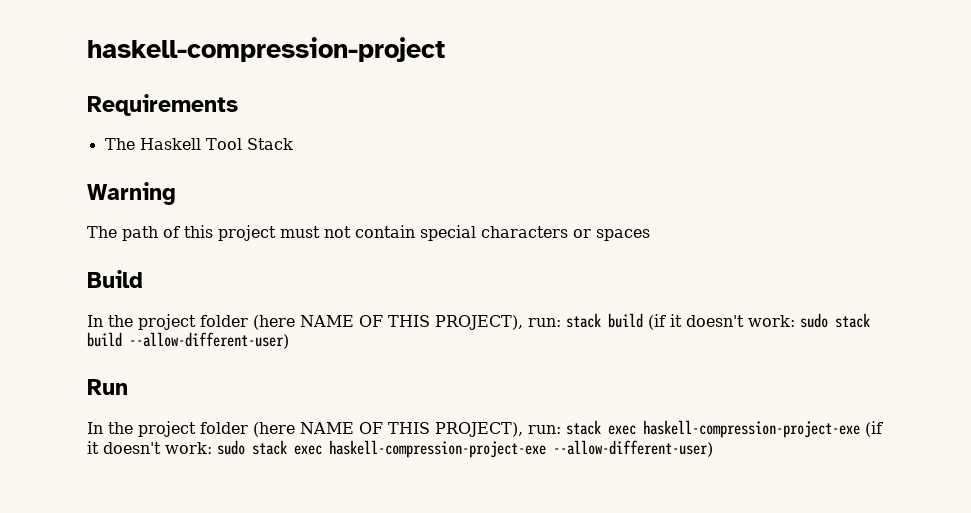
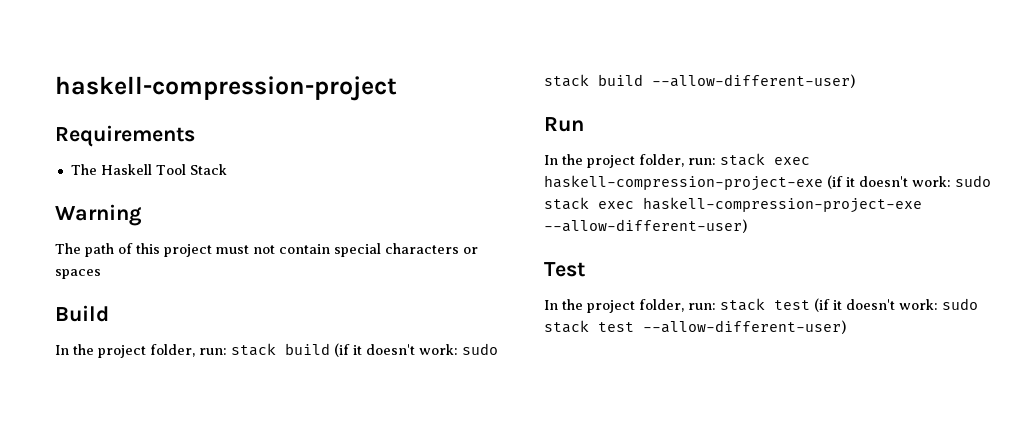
[200,315,523,330] folder (here NAME OF THIS PROJECT), -> [150,344,195,357] folder,
[200,422,523,437] folder (here NAME OF THIS PROJECT), -> [639,154,684,167] folder,
(713, 448) none -> [544,262,585,277] [544,298,978,313] [544,320,846,334] // Test // In the project folder, run: stack test (if it doesn't work: sudo stack test --allow-different-user)

